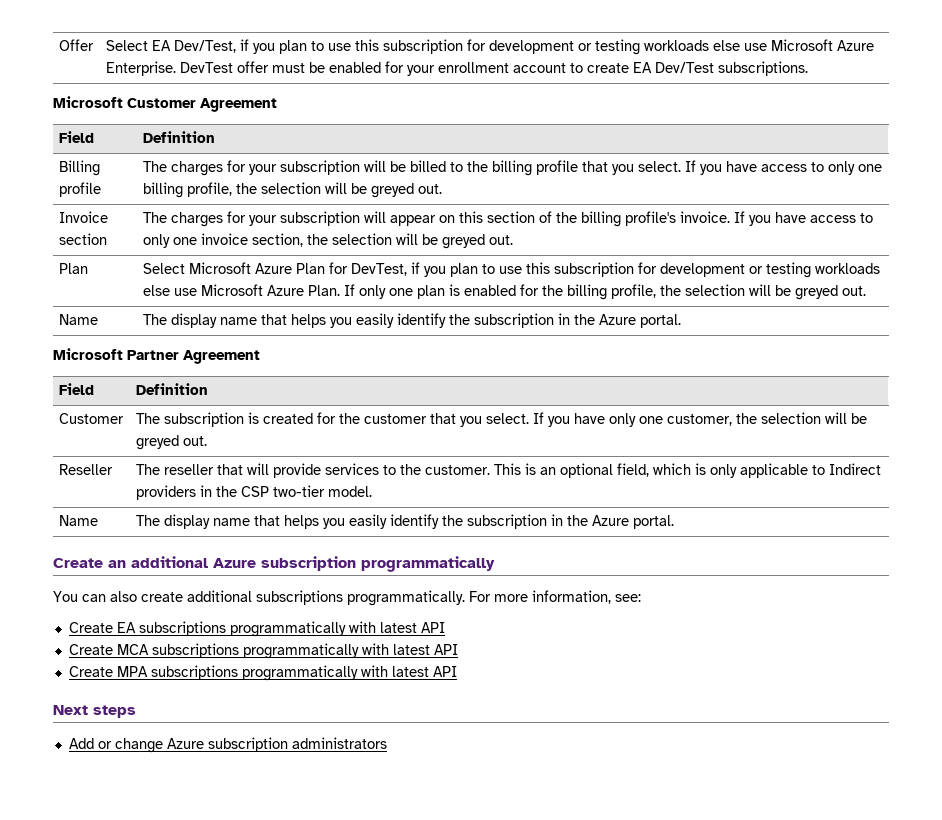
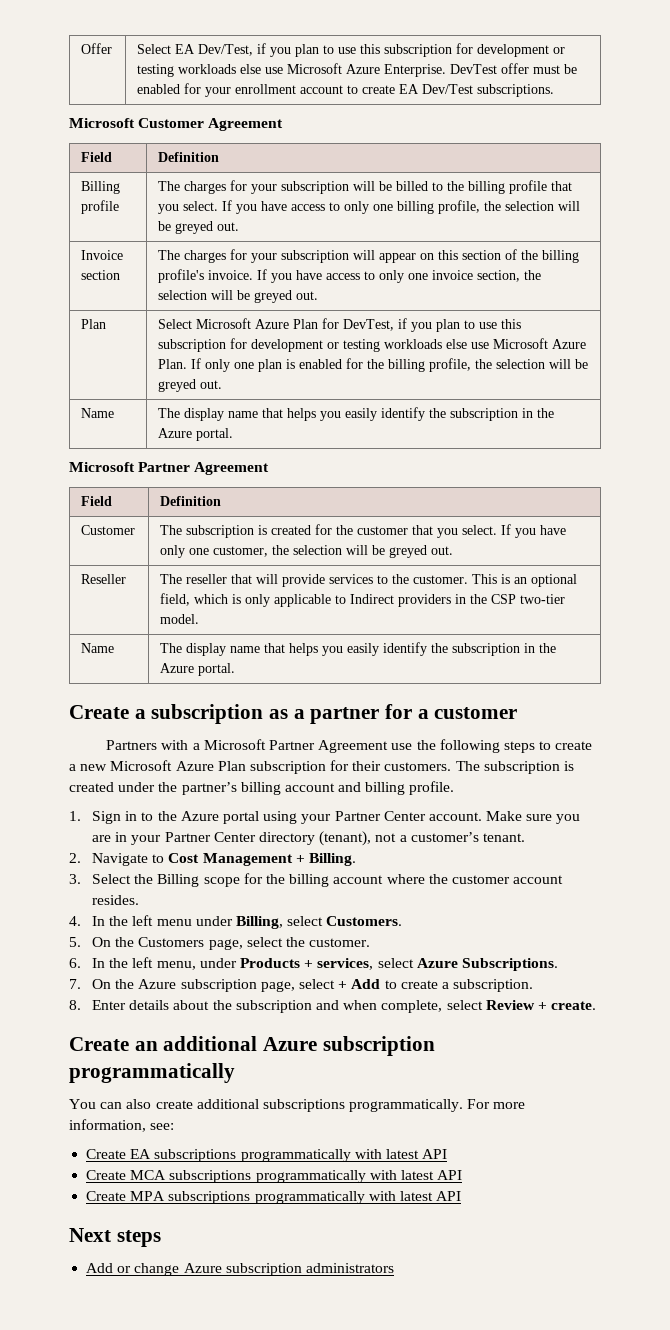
(675, 522) none -> [69,704,518,724] [106,739,593,753] [69,760,575,774] [69,781,455,795] [69,811,581,824] [92,831,525,846] [69,853,356,866] [69,873,564,887] [92,895,140,905] [69,915,403,929] [69,937,371,950] [69,957,558,971] [69,979,534,992] [69,1000,597,1013] // Create a subscription as a partner for a customer // Partners with a Microsoft Partner Agreement use the following steps to create a new Microsoft Azure Plan subscription for their customers. The subscription is created under the partner’s billing account and billing profile. // 1. Sign in to the Azure portal using your Partner Center account. Make sure you are in your Partner Center directory (tenant), not a customer’s tenant. // 2. Navigate to Cost Management + Billing. // 3. Select the Billing scope for the billing account where the customer account resides. // 4. In the left menu under Billing, select Customers. // 5. On the Customers page, select the customer. // 6. In the left menu, under Products + services, select Azure Subscriptions. // 7. On the Azure subscription page, select + Add to create a subscription. // 8. Enter details about the subscription and when complete, select Review + create.

